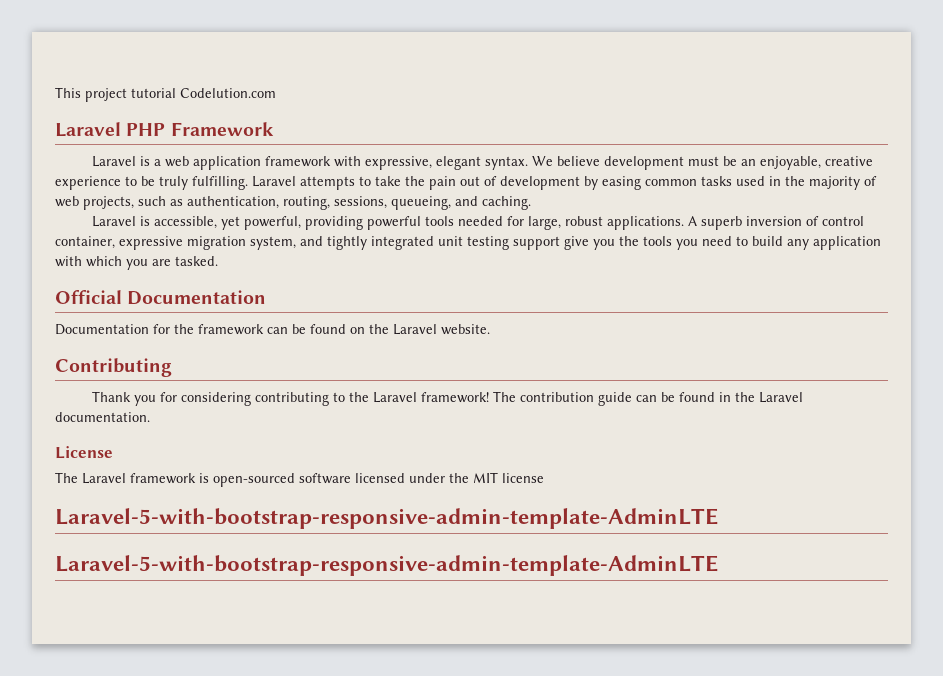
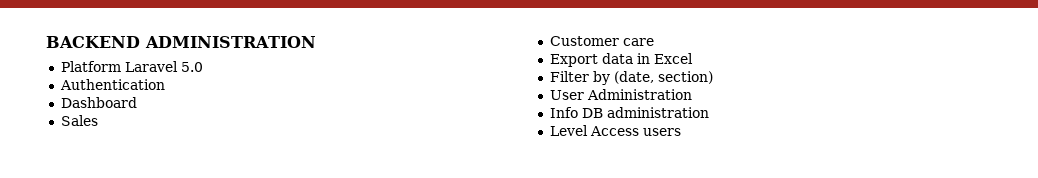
[55,87,276,102] [55,122,274,137] [92,156,874,170] [55,176,877,190] [55,196,531,210] [92,216,865,230] [55,236,881,250] [55,256,218,270] [55,290,267,305] [55,324,490,335] [55,358,172,377] [92,391,804,406] [55,412,150,422] [55,446,113,459] [55,472,544,487] [55,508,718,529] [55,555,718,576] This project tutorial Codelution.com // Laravel PHP Framework // Laravel is a web application framework with expressive, elegant syntax. We believe development must be an enjoyable, creative experience to be truly fulfilling. Laravel attempts to take the pain out of development by easing common tasks used in the majority of web projects, such as authentication, routing, sessions, queueing, and caching. // Laravel is accessible, yet powerful, providing powerful tools needed for large, robust applications. A superb inversion of control container, expressive migration system, and tightly integrated unit testing support give you the tools you need to build any application with which you are tasked. // Official Documentation // Documentation for the framework can be found on the Laravel website. // Contributing // Thank you for considering contributing to the Laravel framework! The contribution guide can be found in the Laravel documentation. // License // The Laravel framework is open-sourced software licensed under the MIT license // Laravel-5-with-bootstrap-responsive-admin-template-AdminLTE // Laravel-5-with-bootstrap-responsive-admin-template-AdminLTE -> [46,36,316,48] [60,61,203,72] [59,79,165,90] [60,97,137,108] [60,115,98,126] [549,36,654,46] [549,53,693,67] [549,71,713,85] [549,89,692,100] [549,107,709,118] [549,125,681,136] BACKEND ADMINISTRATION // Platform Laravel 5.0 // Authentication // Dashboard // Sales // Customer care // Export data in Excel // Filter by (date, section) // User Administration // Info DB administration // Level Access users

